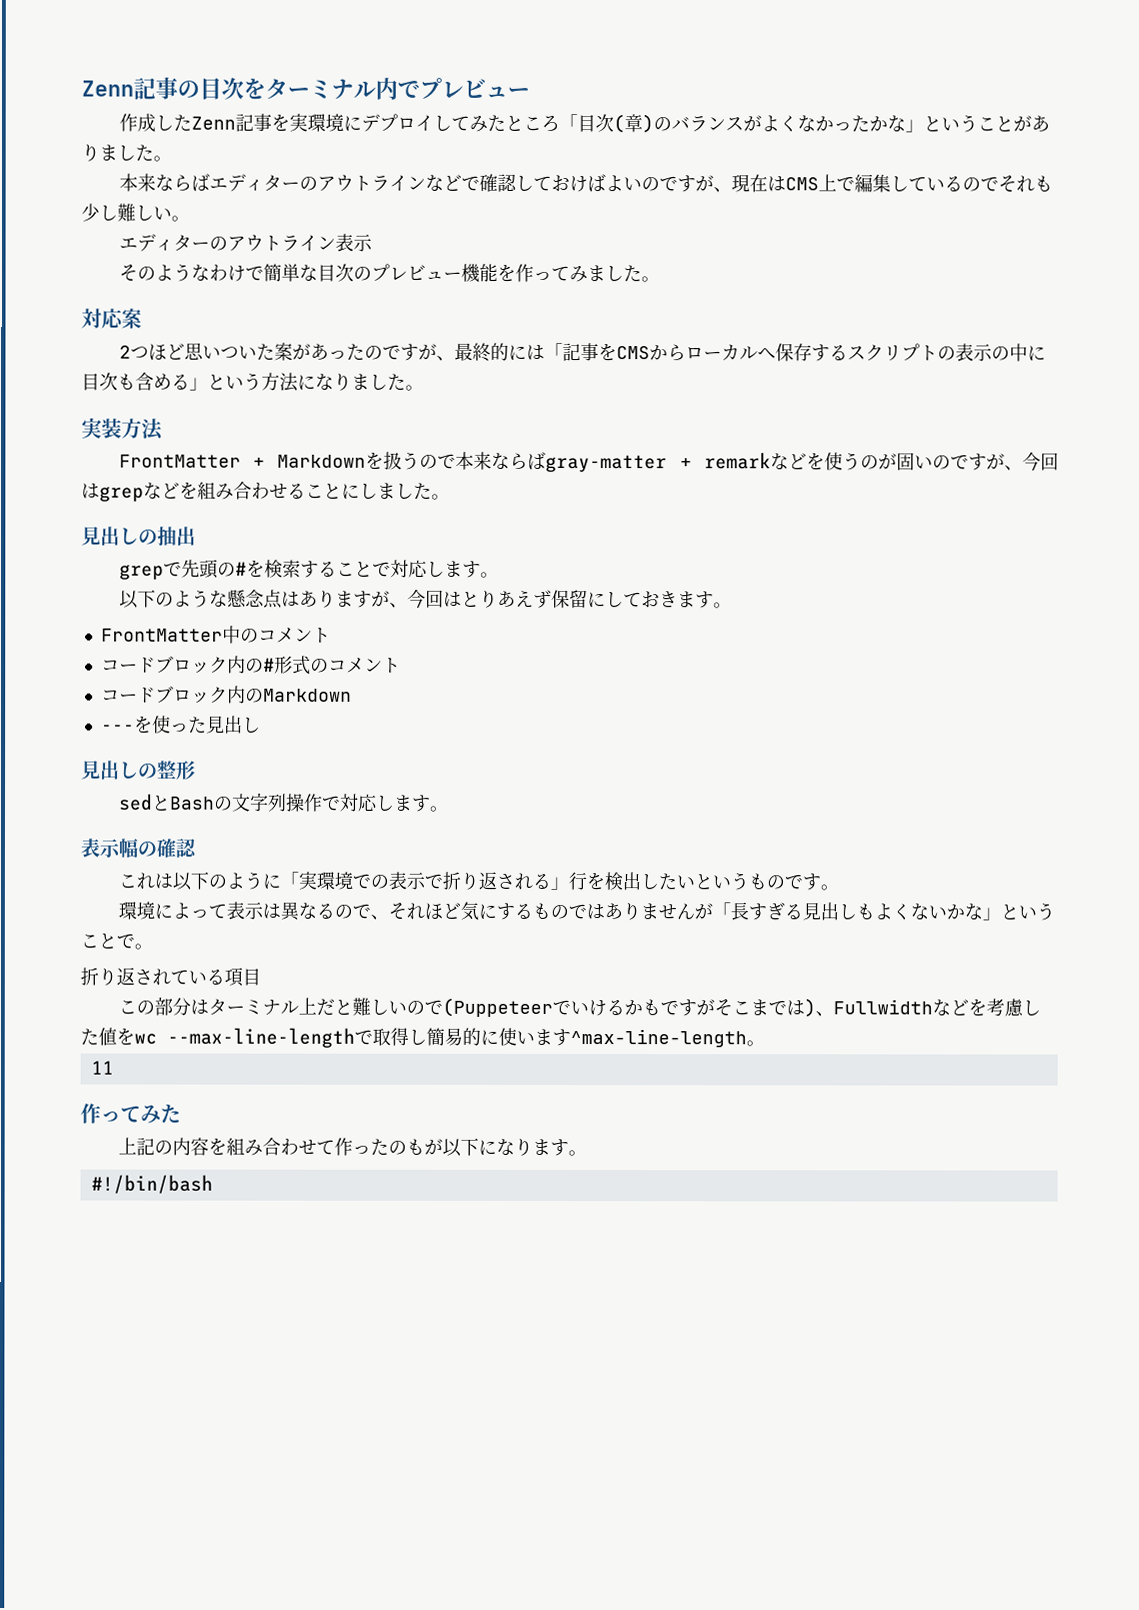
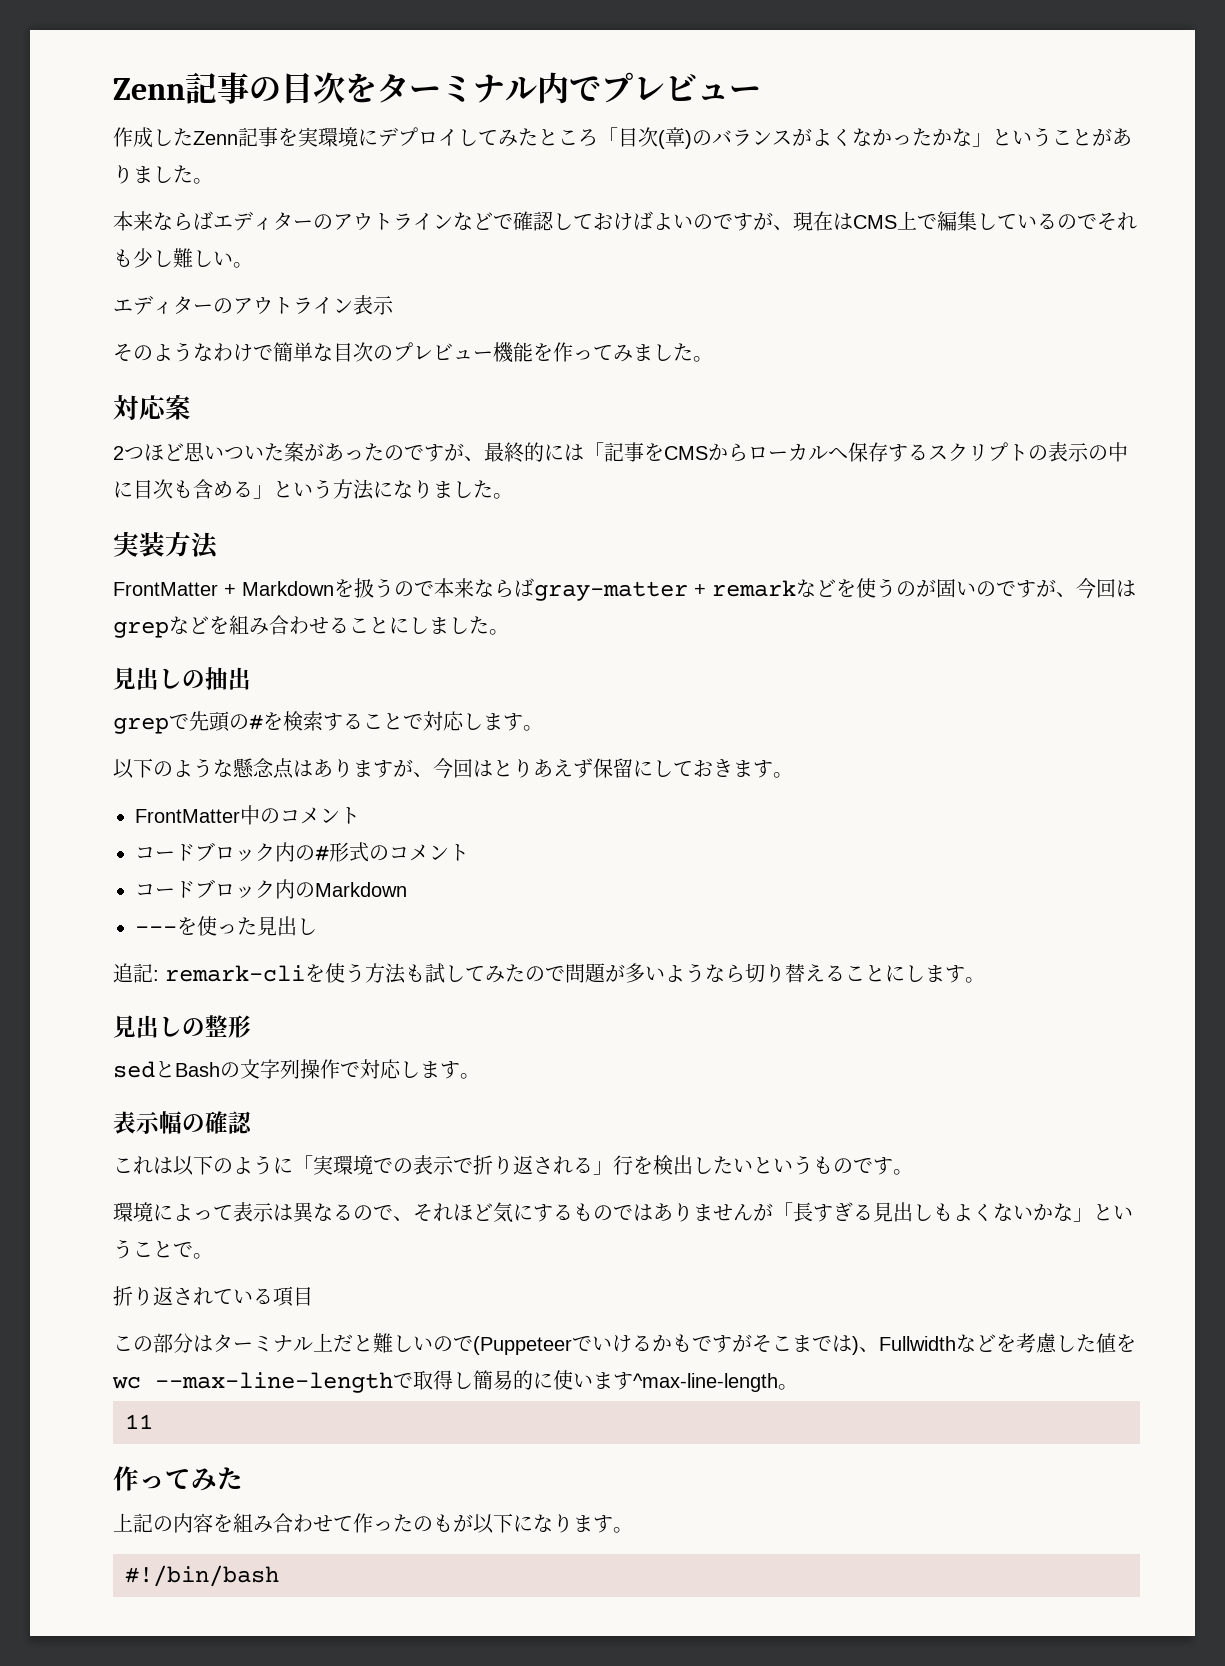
(261, 724) none -> [113,963,985,984] // 追記: remark-cliを使う方法も試してみたので問題が多いようなら切り替えることにします。

